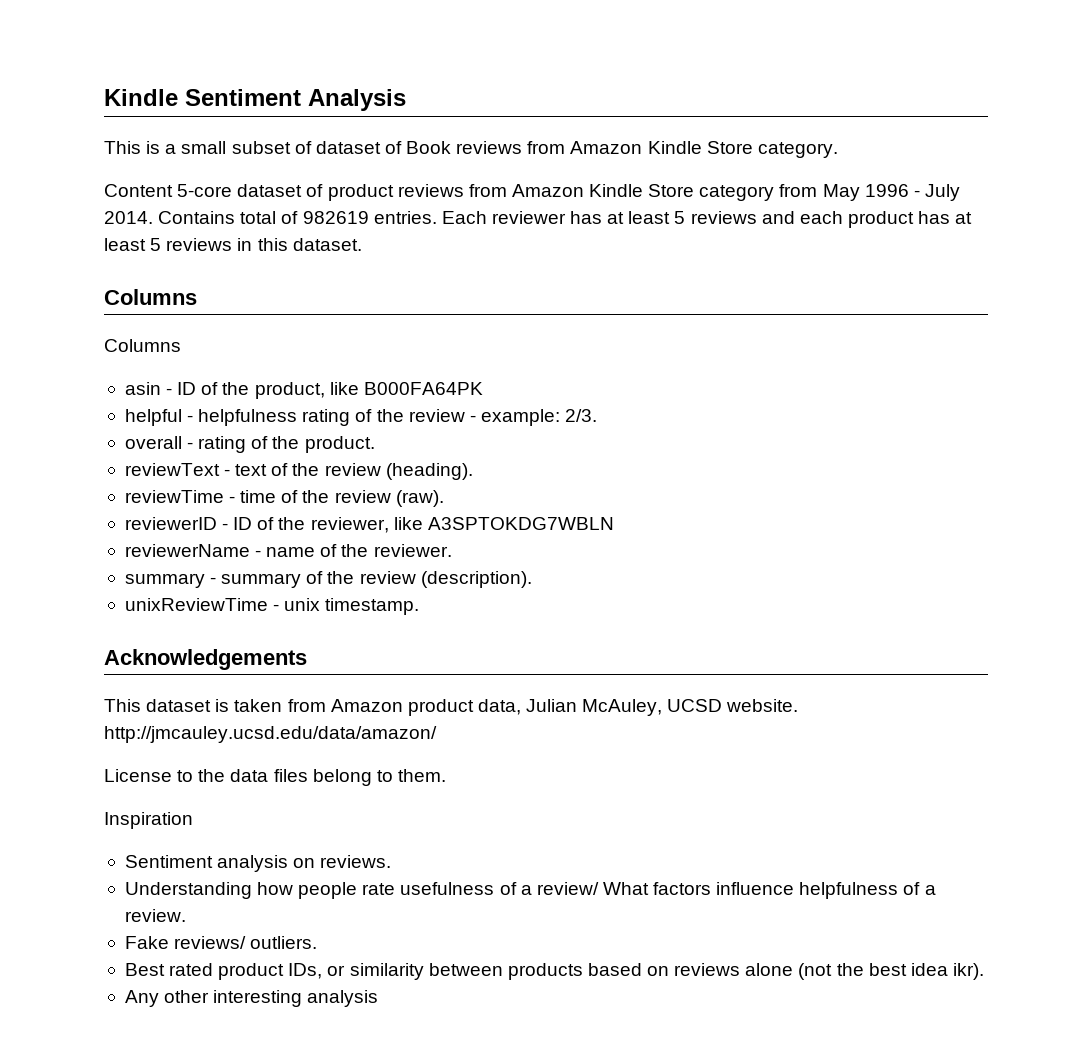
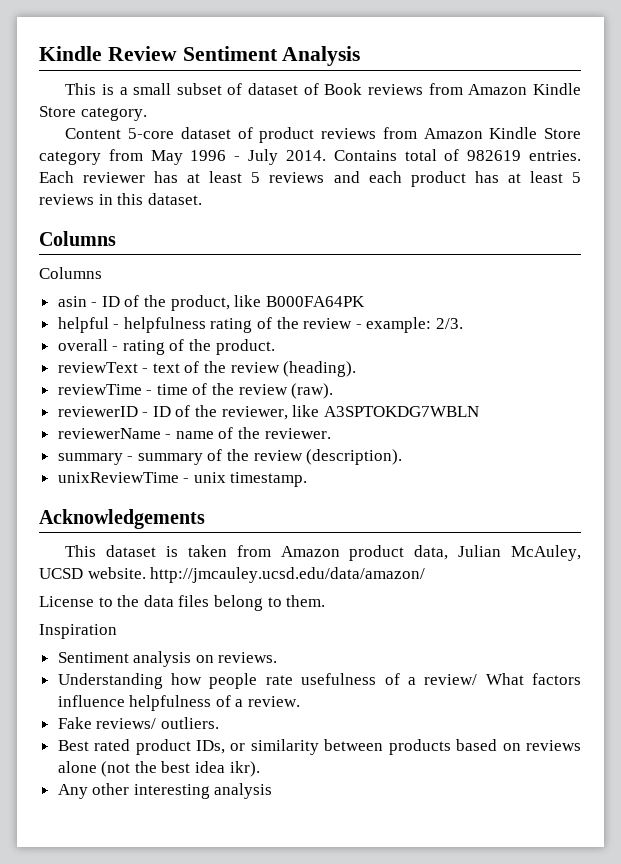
[104,89,178,106] Kindle -> [39,46,177,61] Kindle Review

